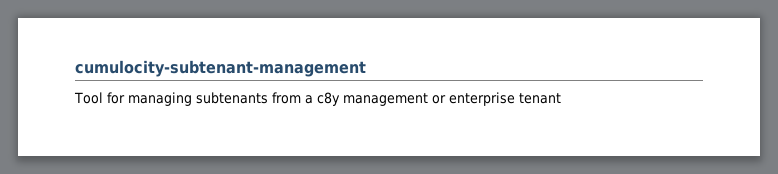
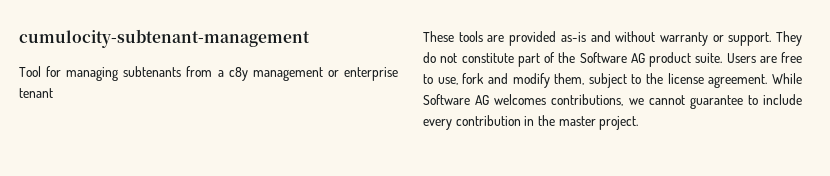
(561, 98) none -> [423,31,802,46] [423,52,802,67] [423,73,802,88] [423,94,802,109] [423,115,639,130] // These tools are provided as-is and without warranty or support. They do not constitute part of the Software AG product suite. Users are free to use, fork and modify them, subject to the license agreement. While Software AG welcomes contributions, we cannot guarantee to include every contribution in the master project.

